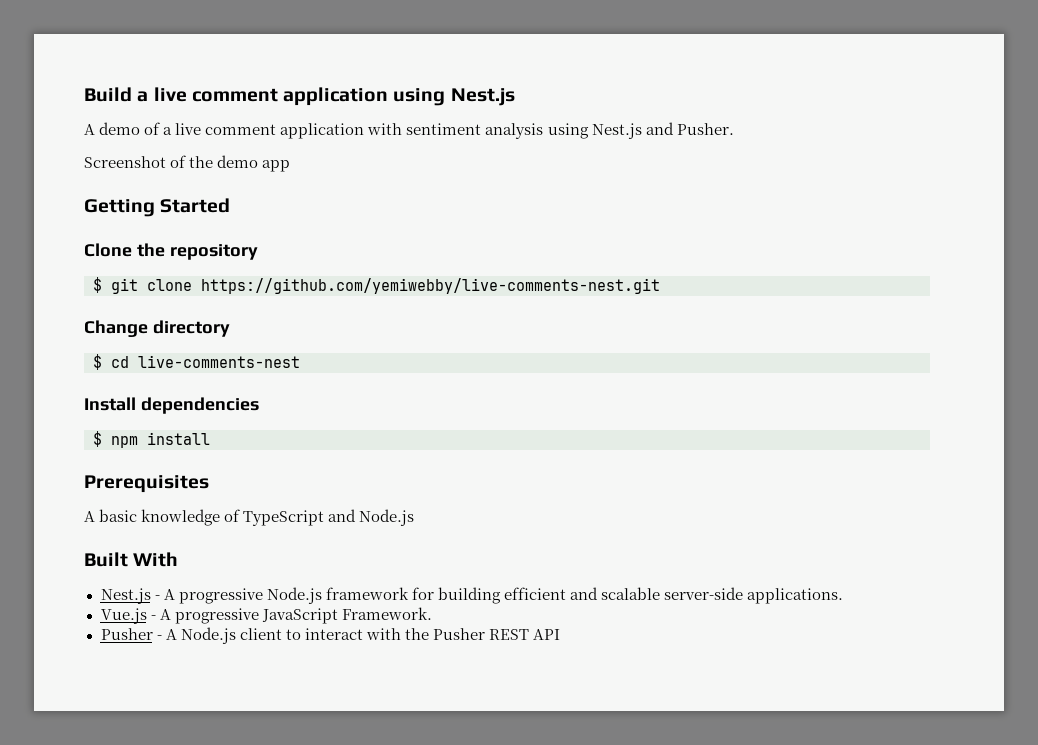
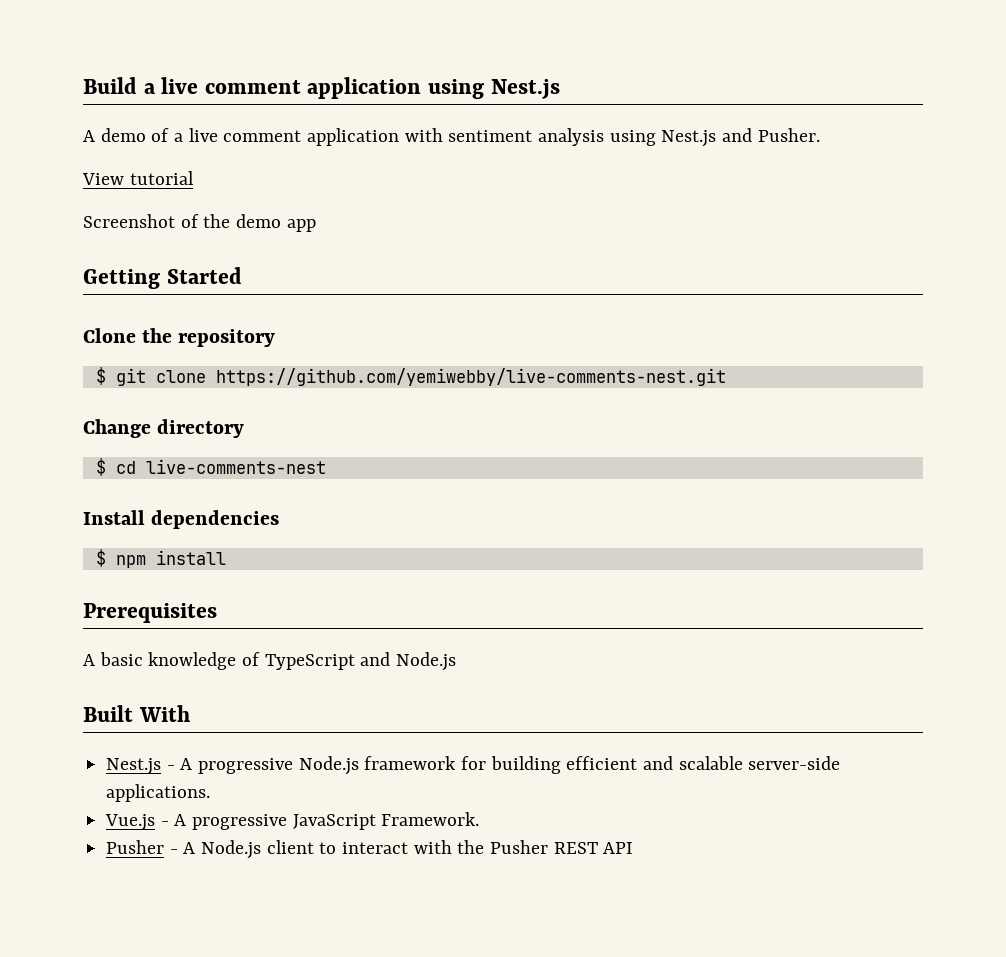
(734, 129) none -> [82,171,194,185] // View tutorial

